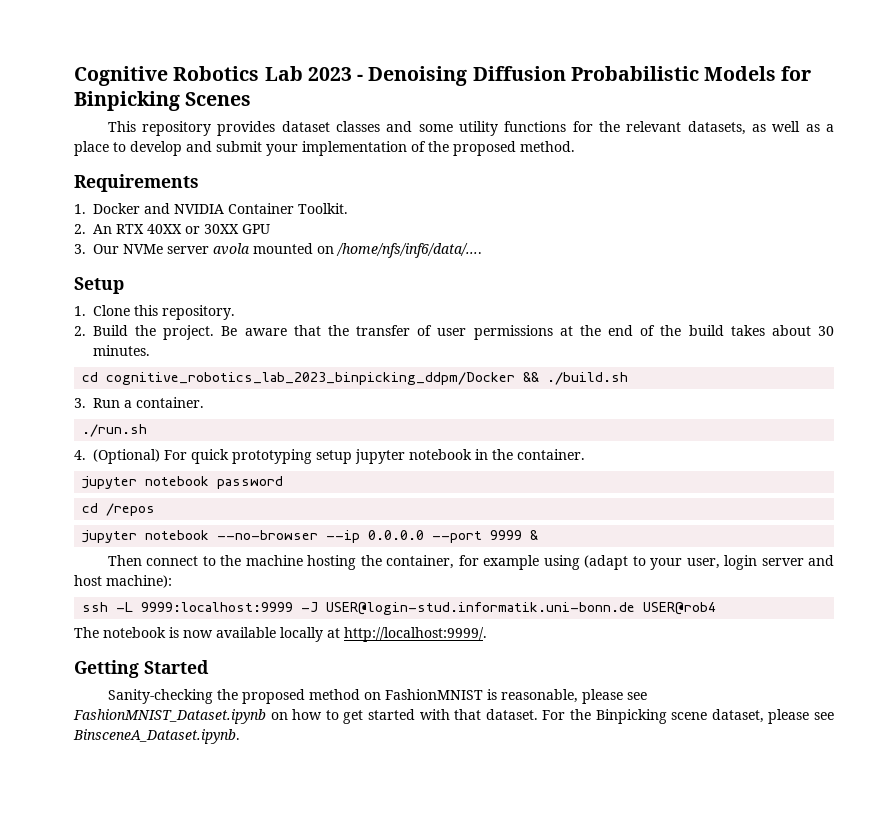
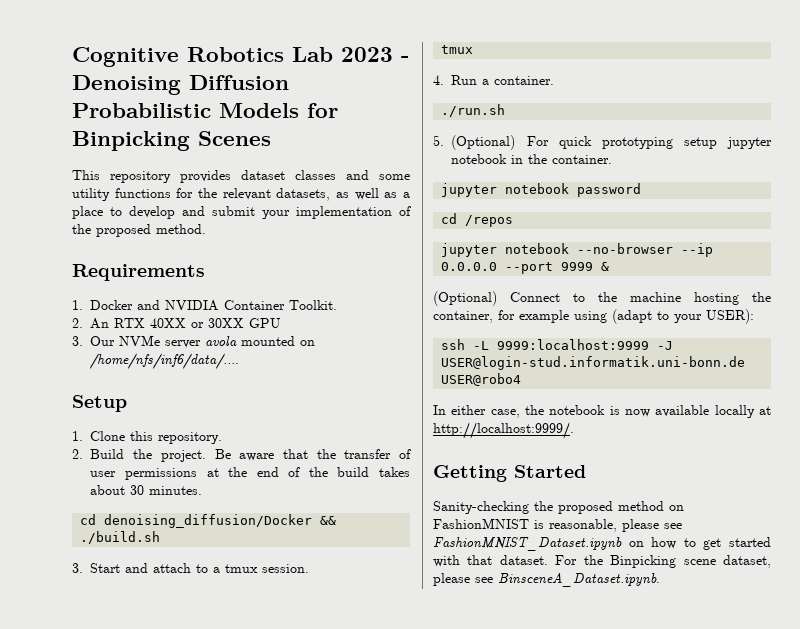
[106,372,516,385] cognitive_robotics_lab_2023_binpicking_ddpm/Docker -> [104,514,313,528] denoising_diffusion/Docker
(86, 403) none -> [90,563,310,573] [441,45,474,54] [433,75,444,85] Start and attach to a tmux session. // tmux // 4.
[74,450,86,460] 4. -> [433,135,444,146] 5.
[107,555,199,566] Then connect -> [433,291,560,306] (Optional) Connect
[686,555,834,570] [74,575,172,588] user, login server and host machine): -> [706,309,754,324] USER):
[643,602,717,615] [74,627,99,638] USER@rob4 // The -> [441,373,522,386] [433,405,544,418] USER@robo4 // In either case, the

